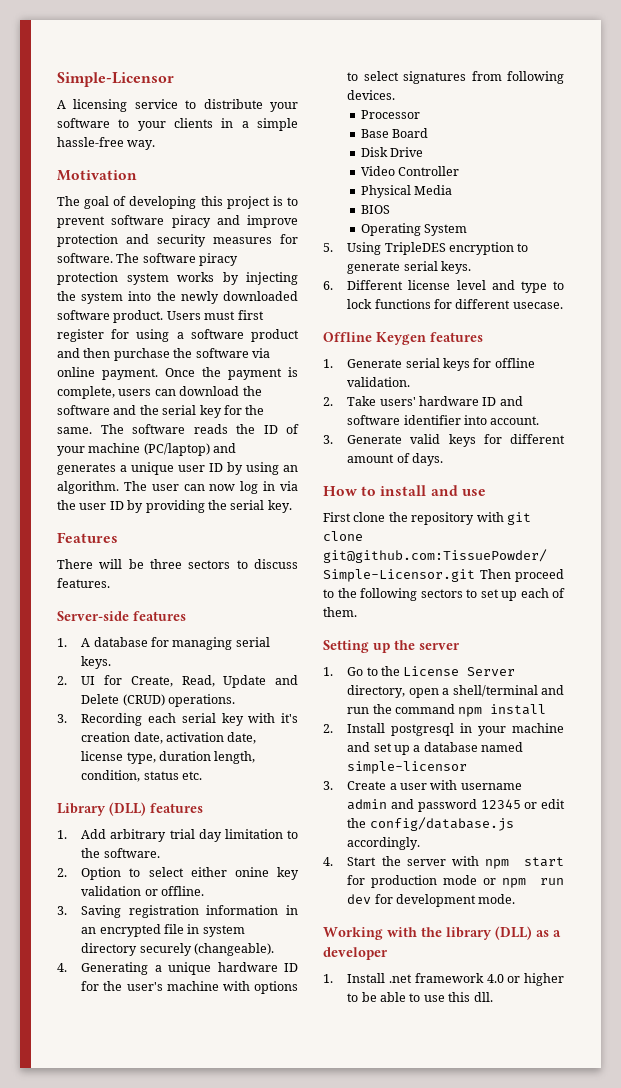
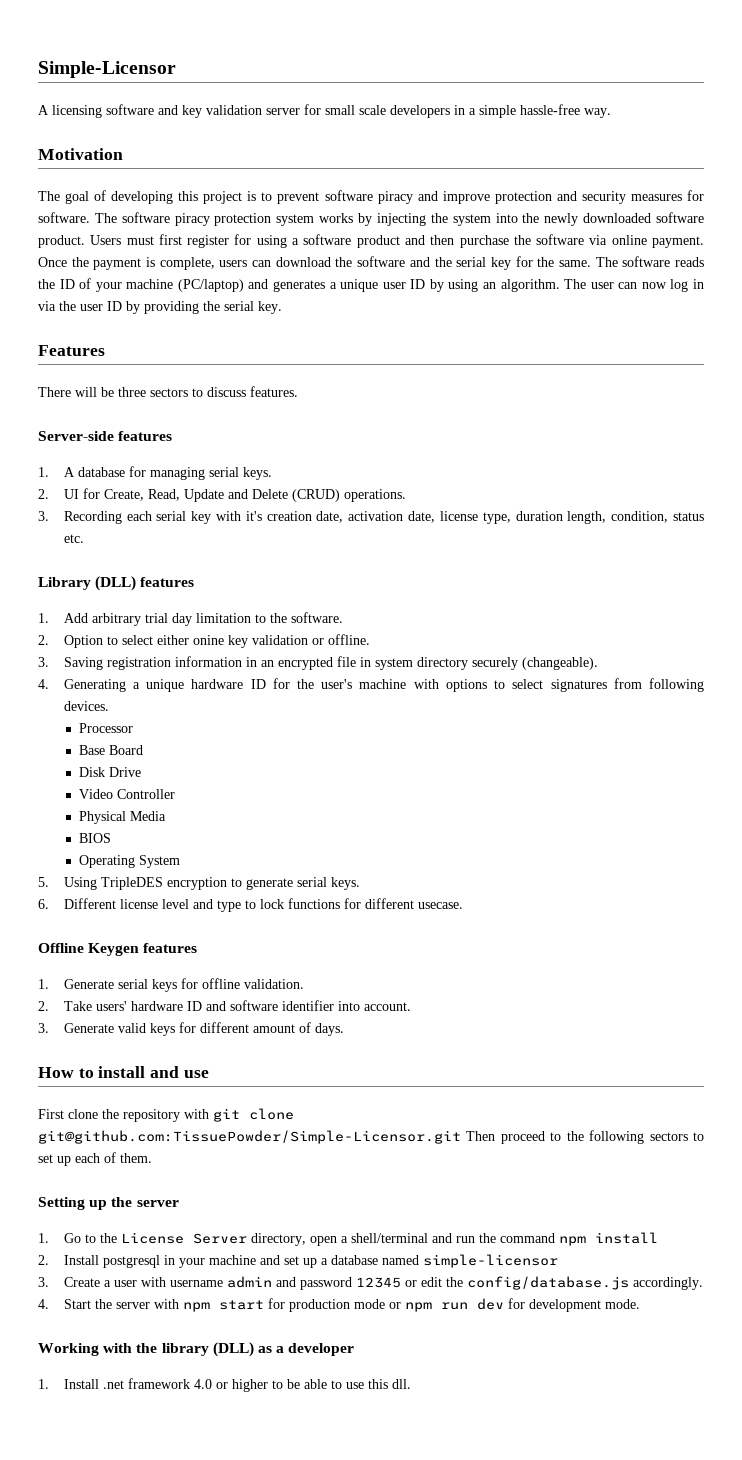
[134,99,298,112] [57,118,213,131] service to distribute your software to your clients -> [106,104,450,118] software and key validation server for small scale developers

